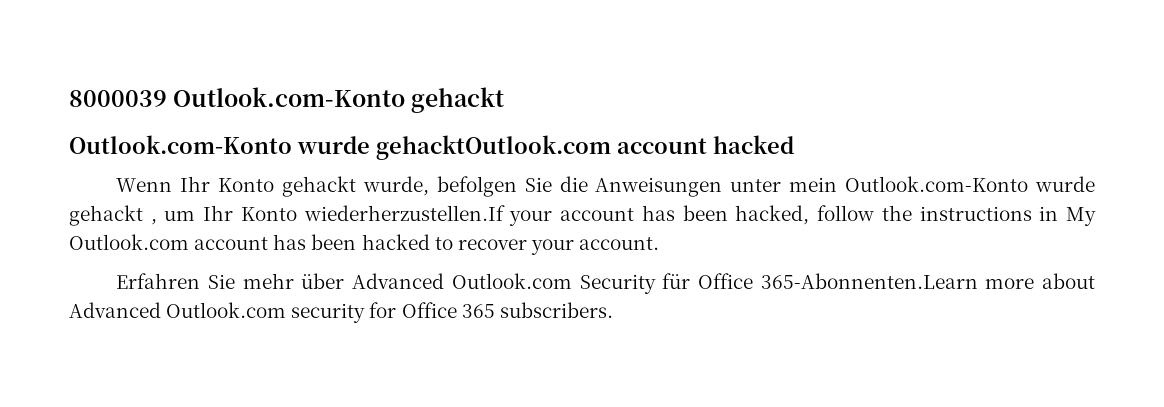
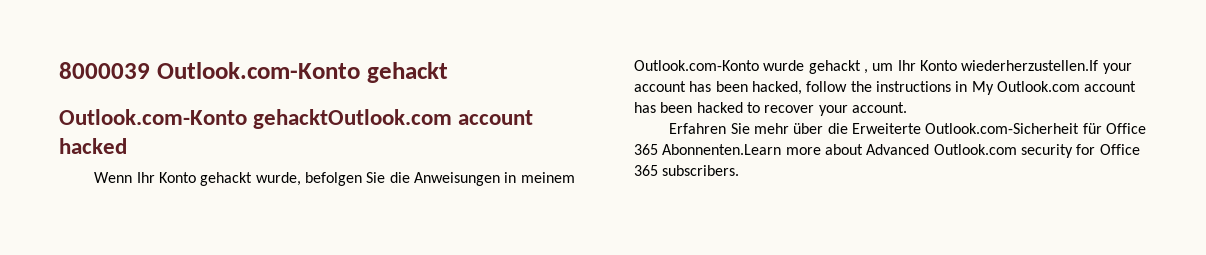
[297,136,370,154] wurde -> (247, 117) none
[730,177,838,192] unter mein -> [504,172,575,183] in meinem
[352,273,978,294] Advanced Outlook.com Security für Office 365-Abonnenten.Learn -> [827,123,1146,134] [634,144,782,155] die Erweiterte Outlook.com-Sicherheit für Office 365 Abonnenten.Learn

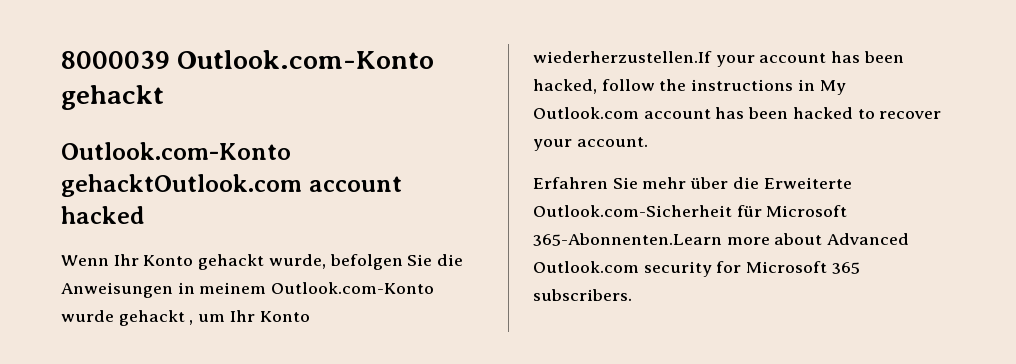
[1105,123,1146,134] [634,144,782,155] Office 365 Abonnenten.Learn -> [766,205,848,217] [533,233,722,246] Microsoft 365-Abonnenten.Learn
[1099,144,1140,155] Office -> [746,261,828,273] Microsoft

